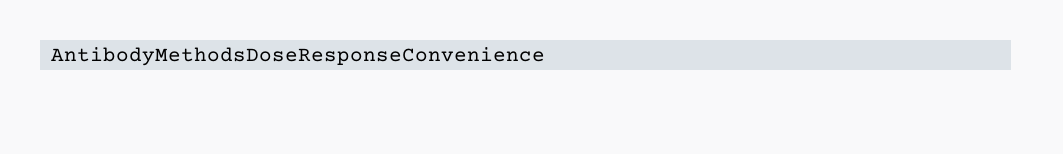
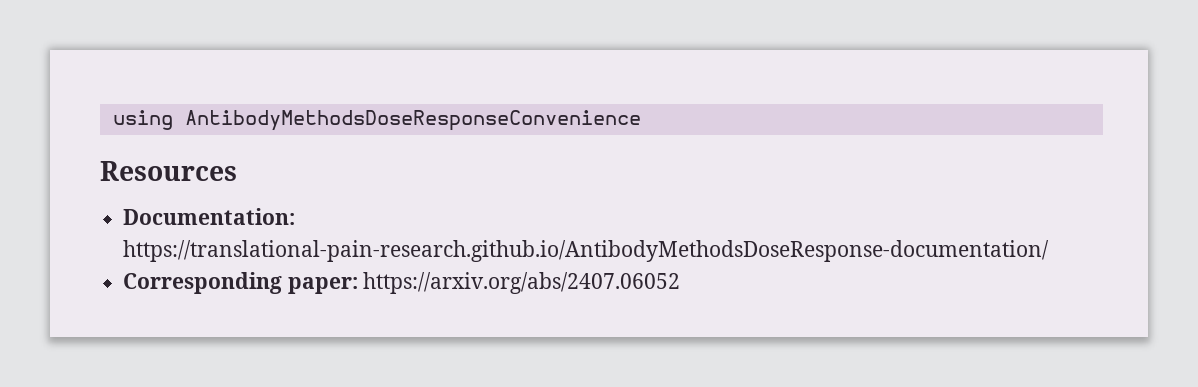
(50, 56) none -> [112,110,173,130] using
(545, 56) none -> [100,161,237,181] [123,208,296,225] [123,240,1050,262] [123,272,681,294] // Resources // Documentation: https://translational-pain-research.github.io/AntibodyMethodsDoseResponse-documentation/ // Corresponding paper: https://arxiv.org/abs/2407.06052

